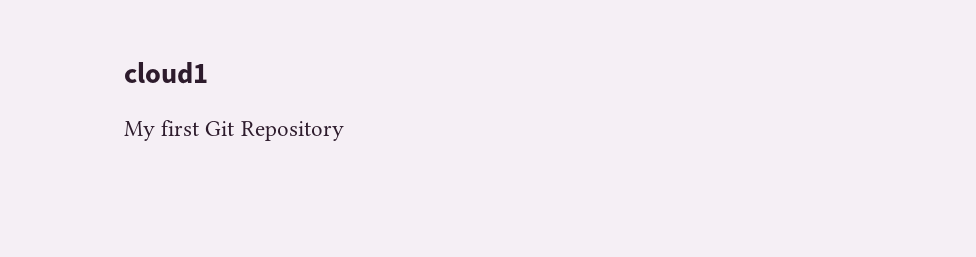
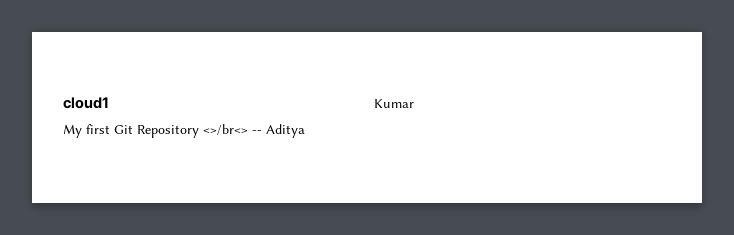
(344, 131) none -> [203,124,305,138] [374,99,414,108] <>/br<> -- Aditya Kumar

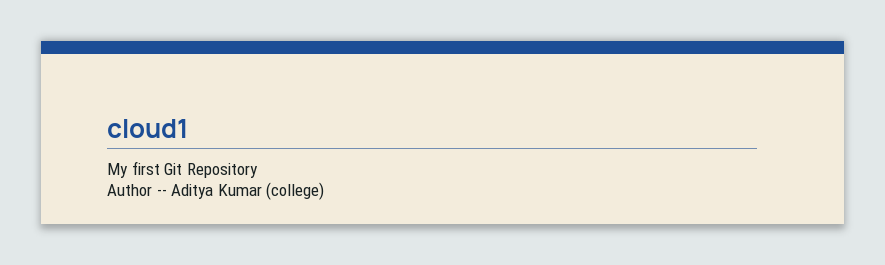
[203,124,248,135] <>/br<> -> [107,184,152,196] // Author
(414, 103) none -> [266,182,325,200] (college)

